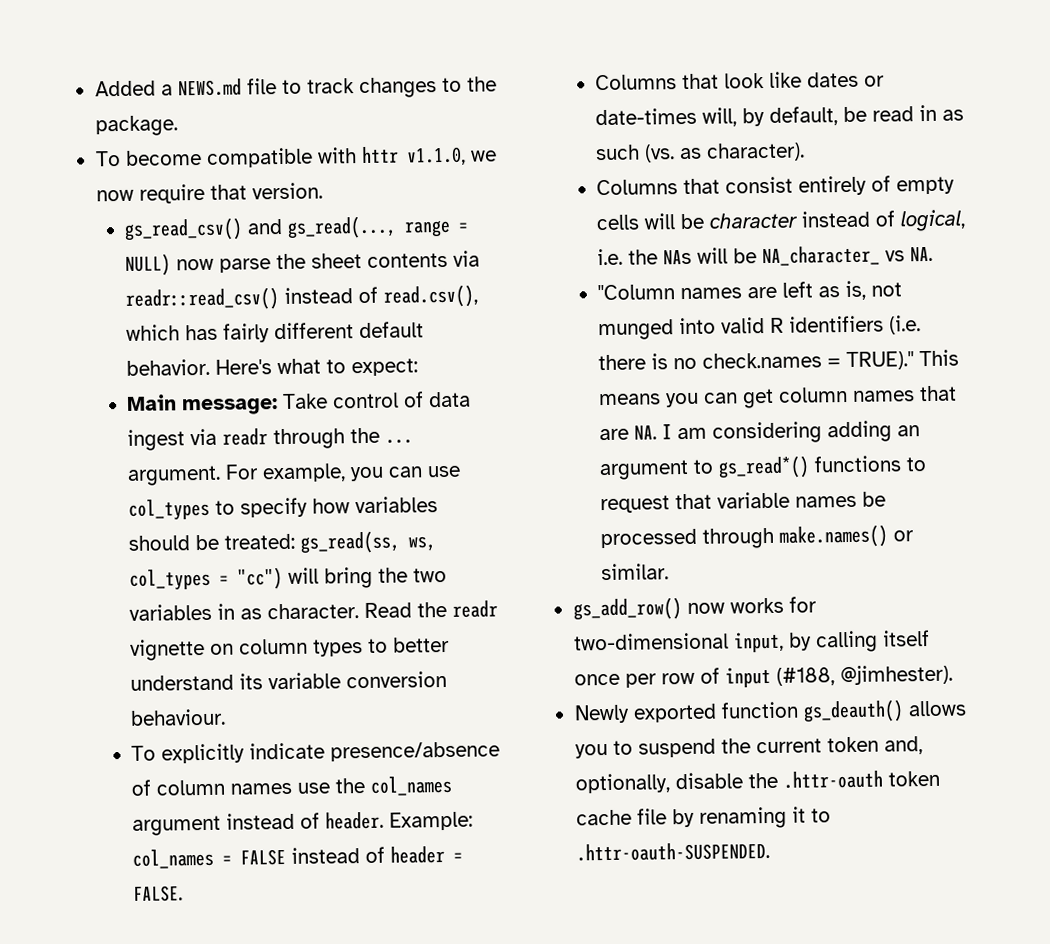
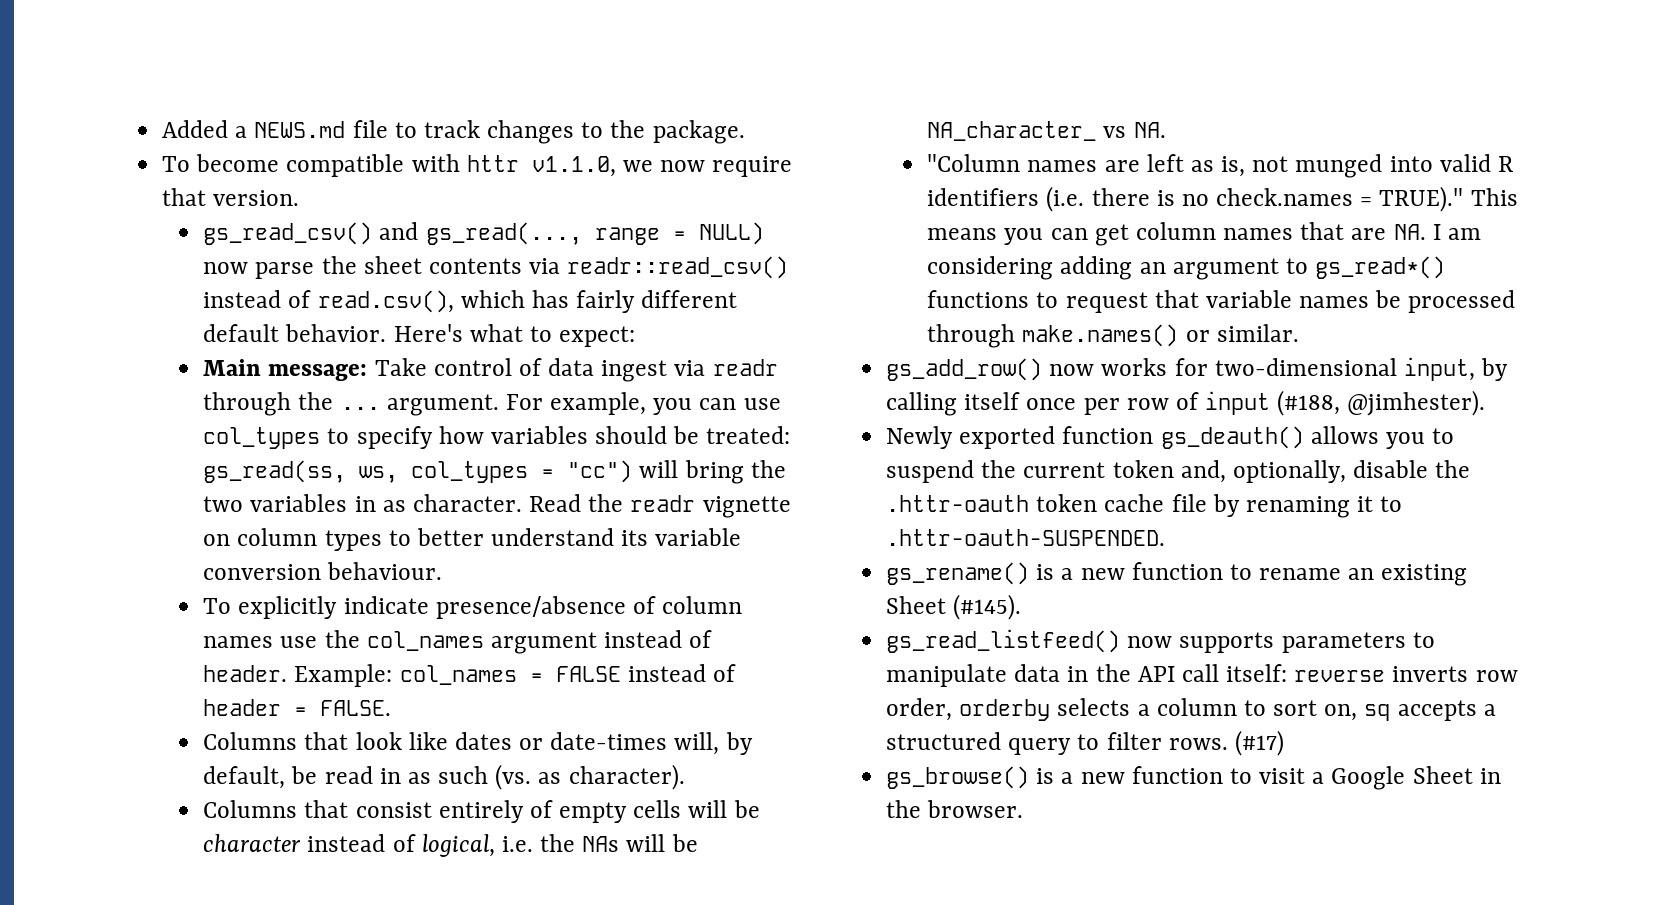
(770, 851) none -> [886,562,1468,586] [886,594,1022,620] [886,629,1435,653] [886,664,1518,687] [886,698,1496,721] [886,730,1284,756] [886,766,1501,790] [886,800,1024,818] // gs_rename() is a new function to rename an existing Sheet (#145). // gs_read_listfeed() now supports parameters to manipulate data in the API call itself: reverse inverts row order, orderby selects a column to sort on, sq accepts a structured query to filter rows. (#17) // gs_browse() is a new function to visit a Google Sheet in the browser.

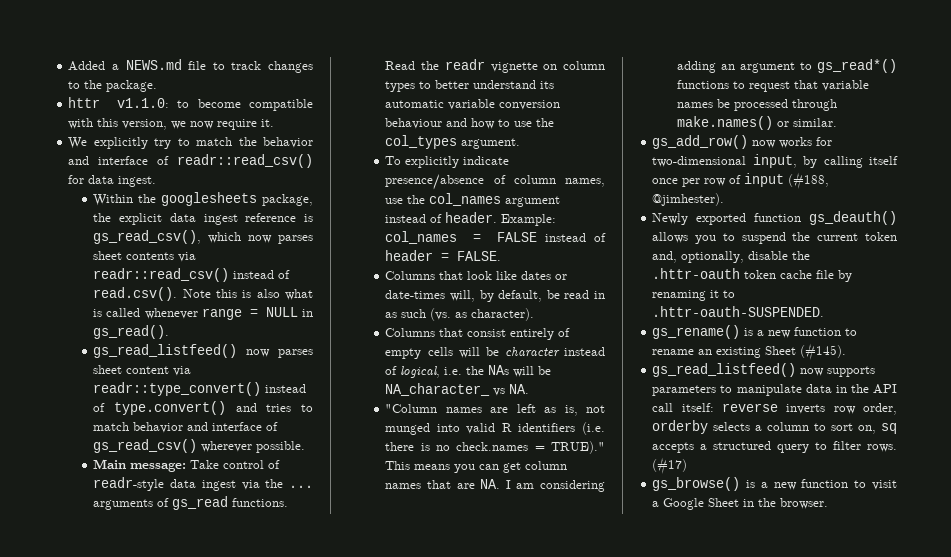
[162,156,191,172] To -> [68,97,190,108] httr v1.1.0: to
[466,155,616,177] httr v1.1.0, -> [97,118,168,130] this version,
[162,188,300,206] [203,222,764,245] [203,256,357,279] that version. // gs_read_csv() and gs_read(..., range = NULL) now parse the -> [261,119,275,127] [68,137,313,149] [68,154,313,168] [68,175,157,187] [93,192,313,206] [93,213,313,225] [93,230,313,244] it. // We explicitly try to match the behavior and interface of readr::read_csv() for data ingest. // Within the googlesheets package, the explicit data ingest reference is gs_read_csv(), which now parses
[317,290,738,313] [203,324,636,347] read.csv(), which has fairly different default behavior. Here's what to expect: -> [93,287,313,301] [93,307,313,320] [93,325,170,339] [93,344,313,358] [93,365,192,376] [93,382,307,396] [93,401,313,415] [93,422,279,433] [93,439,306,453] read.csv(). Note this is also what is called whenever range = NULL in gs_read(). // gs_read_listfeed() now parses sheet content via readr::type_convert() instead of type.convert() and tries to match behavior and interface of gs_read_csv() wherever possible.
(542, 367) none -> [93,477,165,491] readr-style
[712,359,778,376] [203,392,781,416] [203,426,791,449] [203,460,786,484] [203,494,522,512] readr through the ... argument. For example, you can use col_types to specify how variables should be treated: gs_read(ss, ws, col_types = "cc") will bring the two variables in as character. -> [265,479,313,488] [93,496,289,510] the ... arguments of gs_read functions.
(649, 538) none -> [385,100,445,108] automatic
[327,562,443,580] behaviour. -> [385,118,555,129] [385,135,521,149] behaviour and how to use the col_types argument.
[203,636,274,648] names -> [565,178,605,187] names,

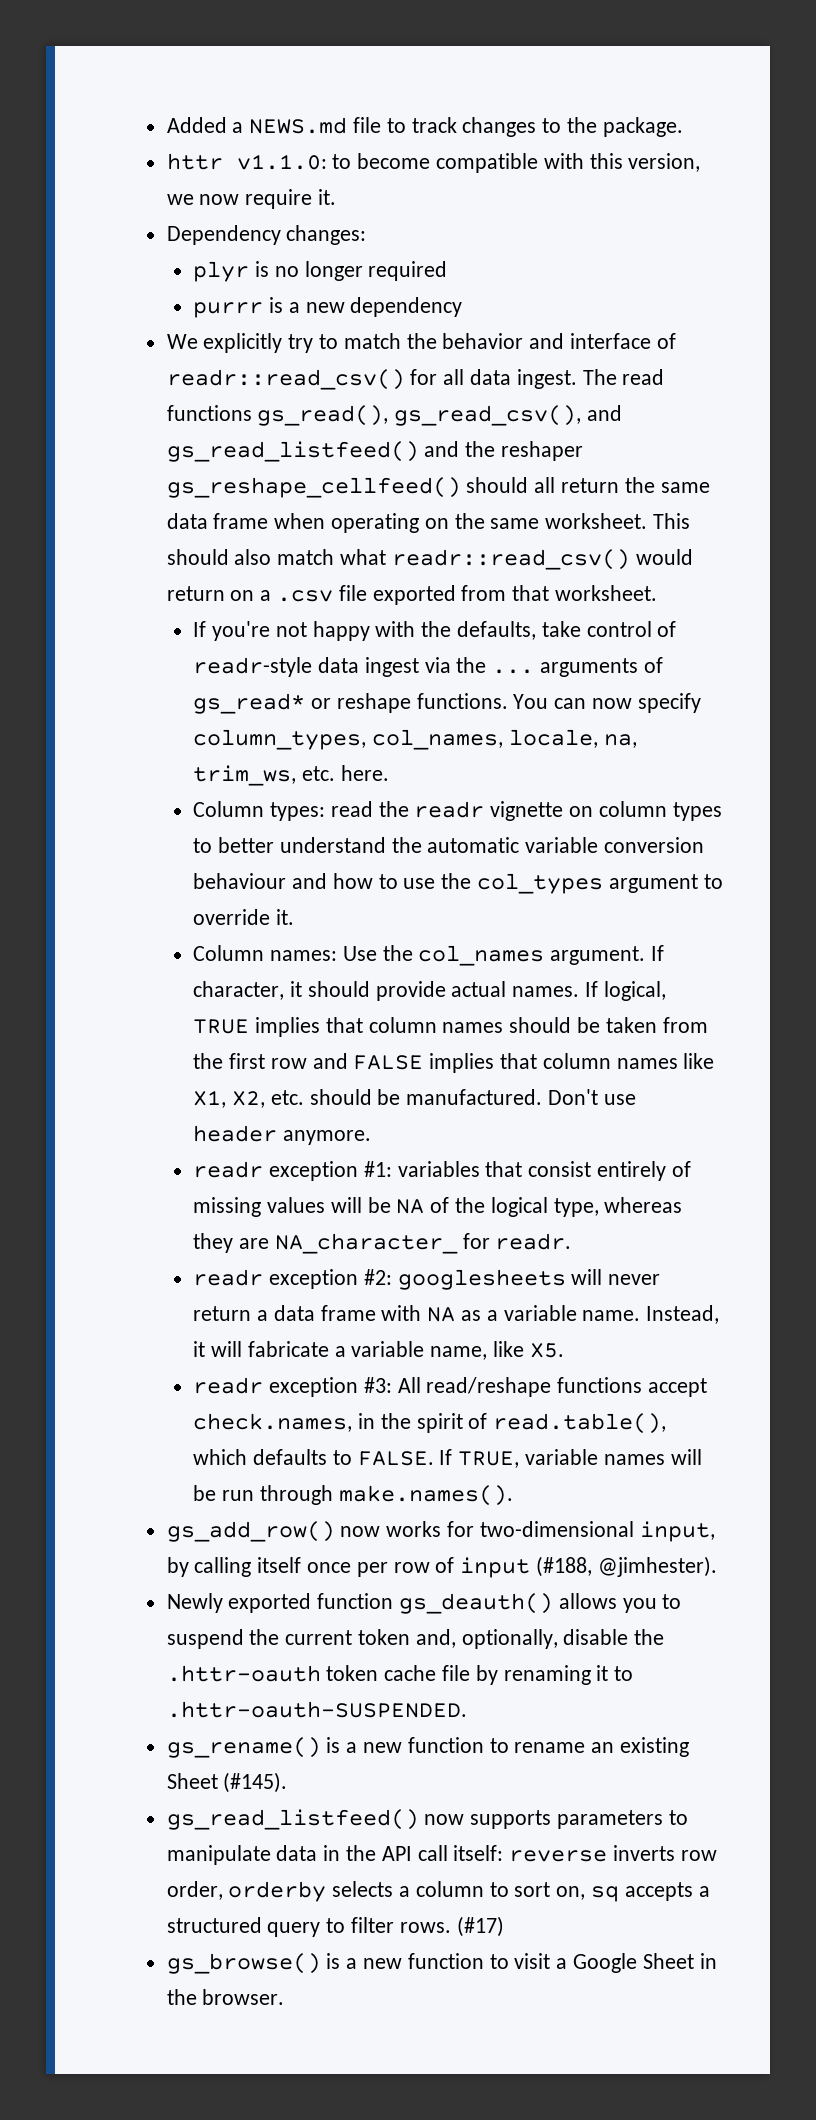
(275, 123) none -> [166,225,367,245] [193,261,448,282] [193,297,463,318] // Dependency changes: // plyr is no longer required // purrr is a new dependency
(85, 179) none -> [443,369,465,385] all
[93,192,313,206] [93,213,313,225] [93,230,313,244] [93,251,197,262] [93,268,291,282] [93,287,313,301] [93,307,313,320] [93,325,170,339] [93,344,313,358] [93,365,192,376] [93,382,307,396] [93,401,313,415] [93,422,279,433] [93,439,306,453] [93,459,220,472] // Within the googlesheets package, the explicit data ingest reference is gs_read_csv(), which now parses sheet contents via readr::read_csv() instead of read.csv(). Note this is also what is called whenever range = NULL in gs_read(). // gs_read_listfeed() now parses sheet content via readr::type_convert() instead of type.convert() and tries to match behavior and interface of gs_read_csv() wherever possible. // Main message: Take -> [582,369,665,385] [166,405,623,426] [166,441,584,462] [166,477,710,498] [166,513,691,533] [166,549,693,570] [166,585,658,605] [193,621,581,641] The read functions gs_read(), gs_read_csv(), and gs_read_listfeed() and the reshaper gs_reshape_cellfeed() should all return the same data frame when operating on the same worksheet. This should also match what readr::read_csv() would return on a .csv file exported from that worksheet. // If you're not happy with the defaults, take
[172,496,289,510] [385,61,416,70] gs_read functions. Read -> [193,693,701,714] [193,729,637,750] [193,765,389,786] [193,801,373,821] gs_read* or reshape functions. You can now specify column_types, col_names, locale, na, trim_ws, etc. here. // Column types: read
[540,81,555,89] its -> [391,837,422,853] the
[461,138,521,149] [385,156,510,168] [385,174,605,190] [385,193,561,207] [385,212,557,226] [385,231,606,244] [385,250,502,261] [385,271,568,280] [385,290,605,302] [385,308,535,321] [385,328,571,340] [385,347,605,359] [385,365,552,378] [385,383,530,396] [385,404,605,416] [385,422,605,435] [385,441,605,454] [385,461,568,473] [385,479,605,492] [677,59,897,73] [677,80,870,92] [677,99,838,111] [677,116,838,130] argument. // To explicitly indicate presence/absence of column names, use the col_names argument instead of header. Example: col_names = FALSE instead of header = FALSE. // Columns that look like dates or date-times will, by default, be read in as such (vs. as character). // Columns that consist entirely of empty cells will be character instead of logical, i.e. the NAs will be NA_character_ vs NA. // "Column names are left as is, not munged into valid R identifiers (i.e. there is no check.names = TRUE)." This means you can get column names that are NA. I am considering adding an argument to gs_read*() functions to request that variable names be processed through make.names() or similar. -> [608,874,723,893] [193,909,295,925] [193,945,665,966] [193,981,666,1001] [193,1017,708,1037] [193,1053,715,1073] [193,1089,636,1108] [193,1125,372,1145] [193,1161,691,1181] [193,1197,683,1217] [193,1233,572,1254] [193,1269,661,1290] [193,1305,720,1324] [193,1341,564,1360] [193,1377,708,1397] [193,1413,667,1434] [193,1449,702,1468] [193,1485,513,1506] argument to override it. // Column names: Use the col_names argument. If character, it should provide actual names. If logical, TRUE implies that column names should be taken from the first row and FALSE implies that column names like X1, X2, etc. should be manufactured. Don't use header anymore. // readr exception #1: variables that consist entirely of missing values will be NA of the logical type, whereas they are NA_character_ for readr. // readr exception #2: googlesheets will never return a data frame with NA as a variable name. Instead, it will fabricate a variable name, like X5. // readr exception #3: All read/reshape functions accept check.names, in the spirit of read.table(), which defaults to FALSE. If TRUE, variable names will be run through make.names().

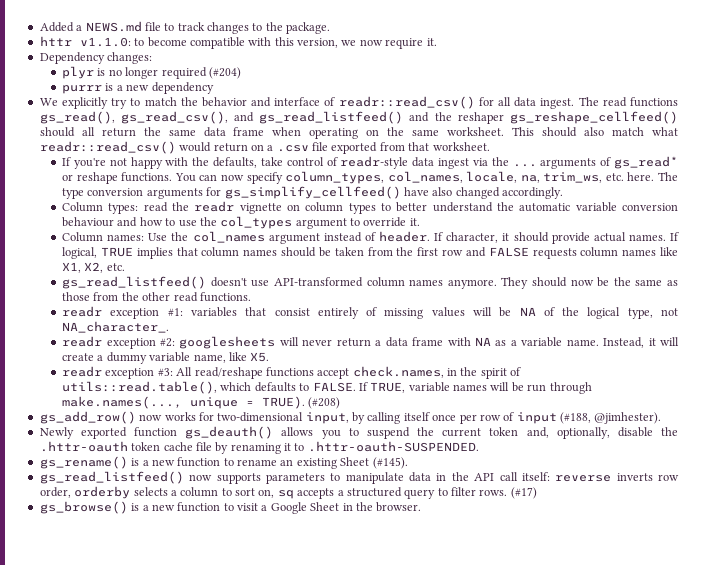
(448, 271) none -> [208,67,241,79] (#204)
(389, 773) none -> [657,172,678,181] [62,186,564,199] The type conversion arguments for gs_simplify_cellfeed() have also changed accordingly.
[550,946,646,965] argument. -> [268,231,431,244] argument instead of header.
[429,1053,538,1073] implies that -> [532,248,577,259] requests
[309,1089,636,1105] [193,1125,372,1145] should be manufactured. Don't use header anymore. -> [62,276,679,289] [62,292,251,302] // gs_read_listfeed() doesn't use API-transformed column names anymore. They should now be the same as those from the other read functions.
[604,1197,683,1213] [193,1233,572,1254] whereas they are NA_character_ for readr. -> [661,308,678,316] [62,321,170,333] not NA_character_.
[247,1341,346,1357] fabricate a -> [62,352,147,364] create a dummy
[493,1413,667,1434] read.table(), -> [62,381,218,394] utils::read.table(),
[338,1485,513,1506] make.names(). -> [62,396,341,409] make.names(..., unique = TRUE). (#208)

